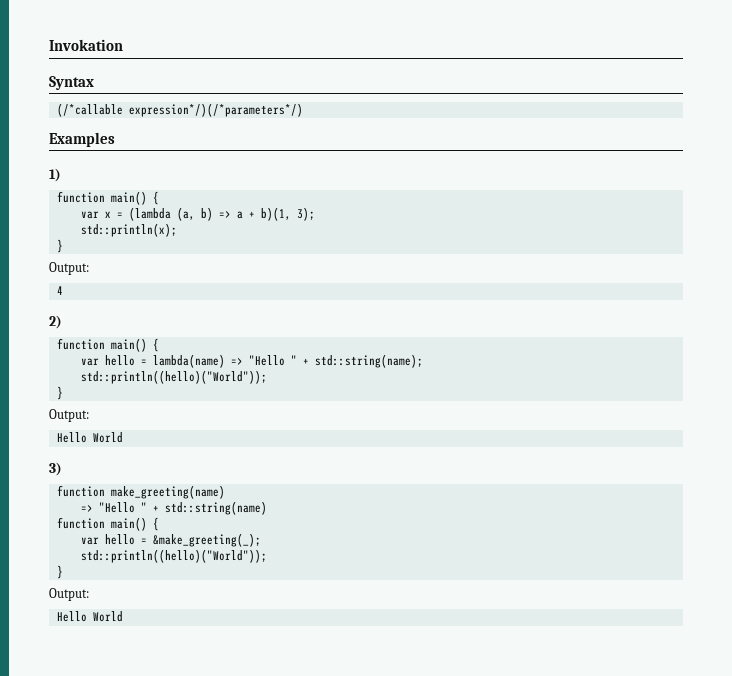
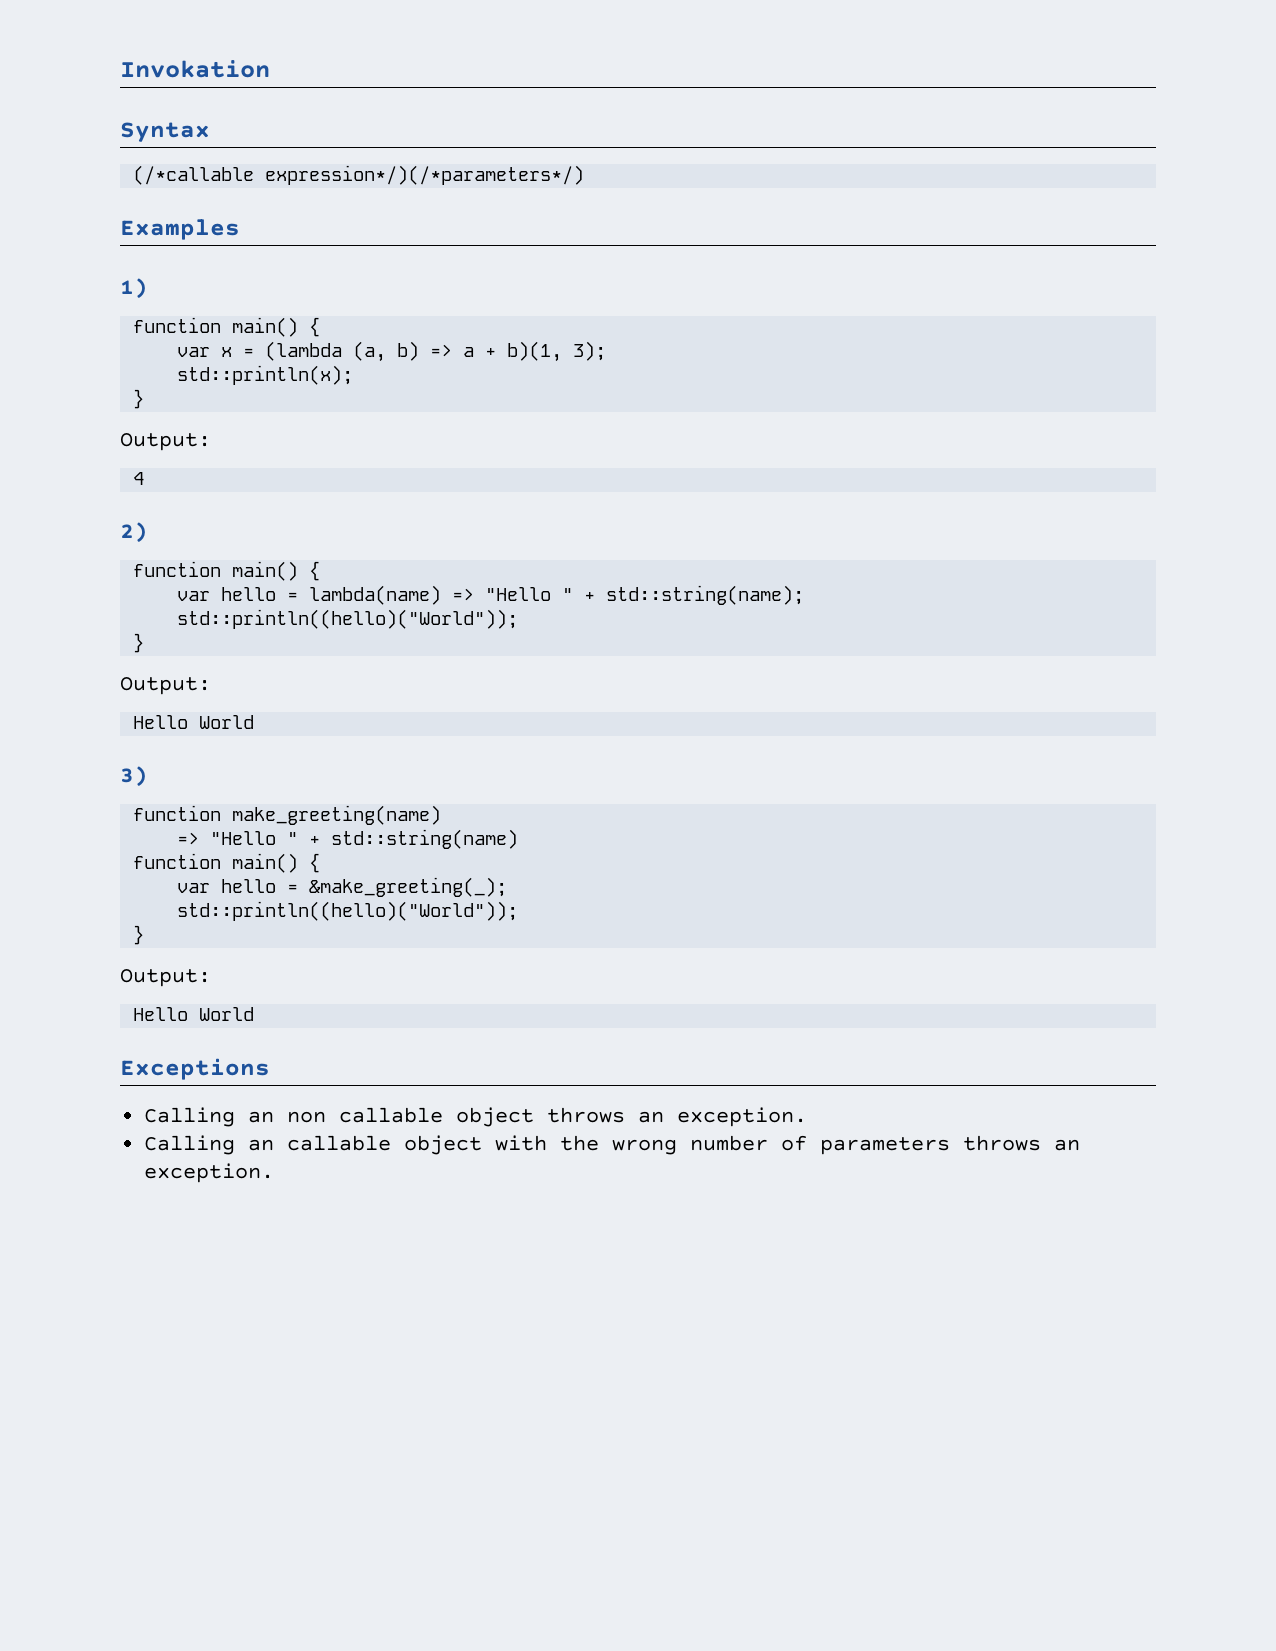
(123, 616) none -> [120,1058,270,1080] [144,1107,808,1127] [144,1135,1081,1155] [144,1163,275,1183] // Exceptions // Calling an non callable object throws an exception. // Calling an callable object with the wrong number of parameters throws an exception.

